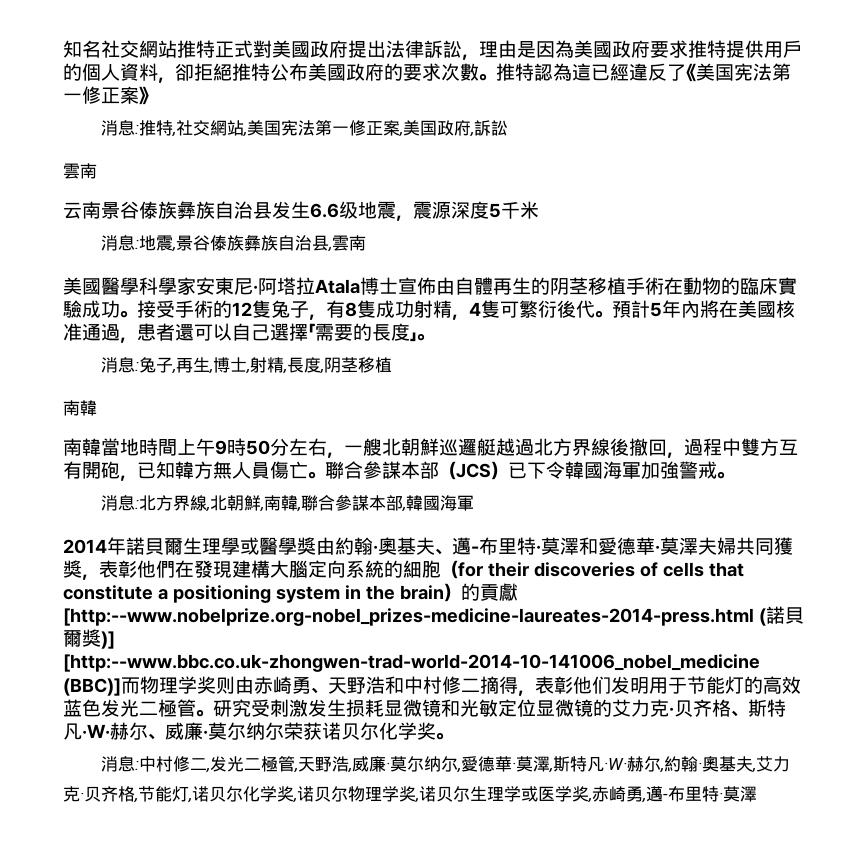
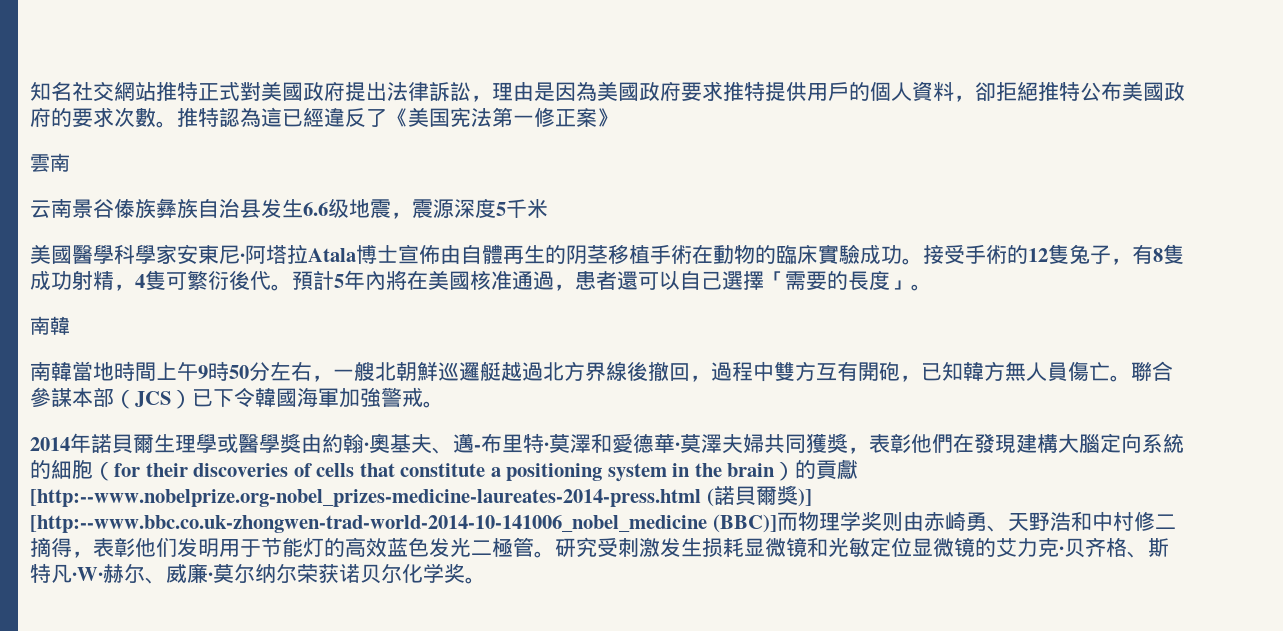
[100,120,508,137] // 消息:推特,社交網站,美国宪法第一修正案,美国政府,訴訟 -> (618, 117) none
[100,235,366,252] // 消息:地震,景谷傣族彝族自治县,雲南 -> (548, 208) none
[100,357,392,374] // 消息:兔子,再生,博士,射精,長度,阴茎移植 -> (932, 287) none
[100,494,474,512] // 消息:北方界線,北朝鮮,南韓,聯合參謀本部,韓國海軍 -> (444, 404) none
[100,756,790,773] [63,786,757,803] // 消息:中村修二,发光二極管,天野浩,威廉·莫尔纳尔,愛德華·莫澤,斯特凡·W·赫尔,約翰·奧基夫,艾力克·贝齐格,节能灯,诺贝尔化学奖,诺贝尔物理学奖,诺贝尔生理学或医学奖,赤崎勇,邁-布里特·莫澤 -> (486, 580) none

